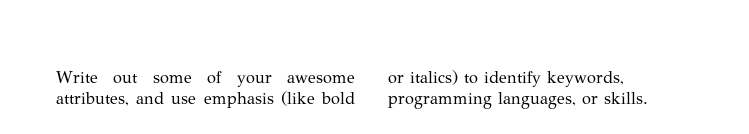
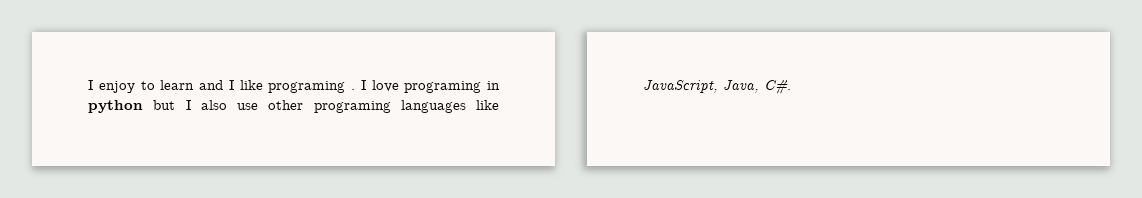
[56,71,355,87] [56,91,355,108] [388,70,624,87] [388,92,648,109] Write out some of your awesome attributes, and use emphasis (like bold or italics) to identify keywords, programming languages, or skills. -> [88,80,500,93] [88,100,499,113] [643,79,791,94] I enjoy to learn and I like programing . I love programing in python but I also use other programing languages like JavaScript, Java, C#.

